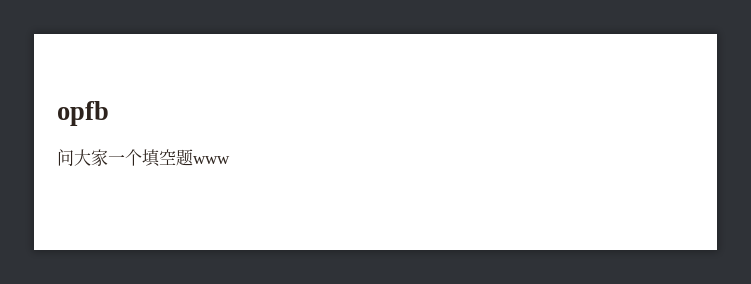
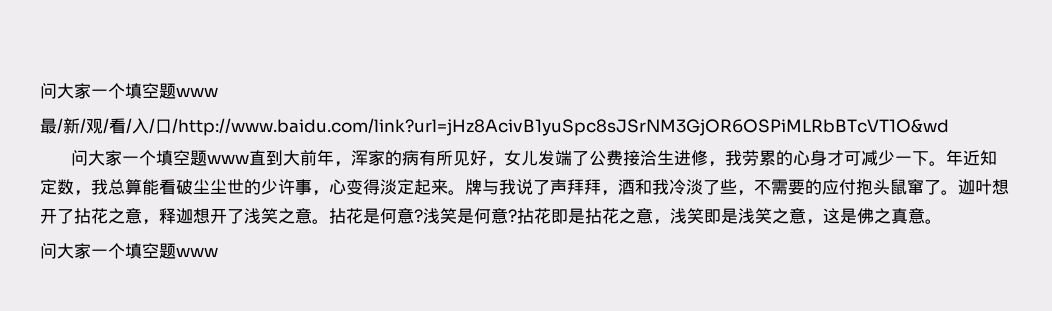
[57,101,109,126] opfb -> [40,83,218,99] [40,118,949,136] [70,149,997,167] [40,179,1009,196] [40,208,942,225] 问大家一个填空题www // 最/新/观/看/入/口/http://www.baidu.com/link?url=jHz8AcivB1yuSpc8sJSrNM3GjOR6OSPiMLRbBTcVT1O&wd // 问大家一个填空题www直到大前年，浑家的病有所见好，女儿发端了公费接洽生进修，我劳累的心身才可减少一下。年近知定数，我总算能看破尘尘世的少许事，心变得淡定起来。牌与我说了声拜拜，酒和我冷淡了些，不需要的应付抱头鼠窜了。迦叶想开了拈花之意，释迦想开了浅笑之意。拈花是何意?浅笑是何意?拈花即是拈花之意，浅笑即是浅笑之意，这是佛之真意。

